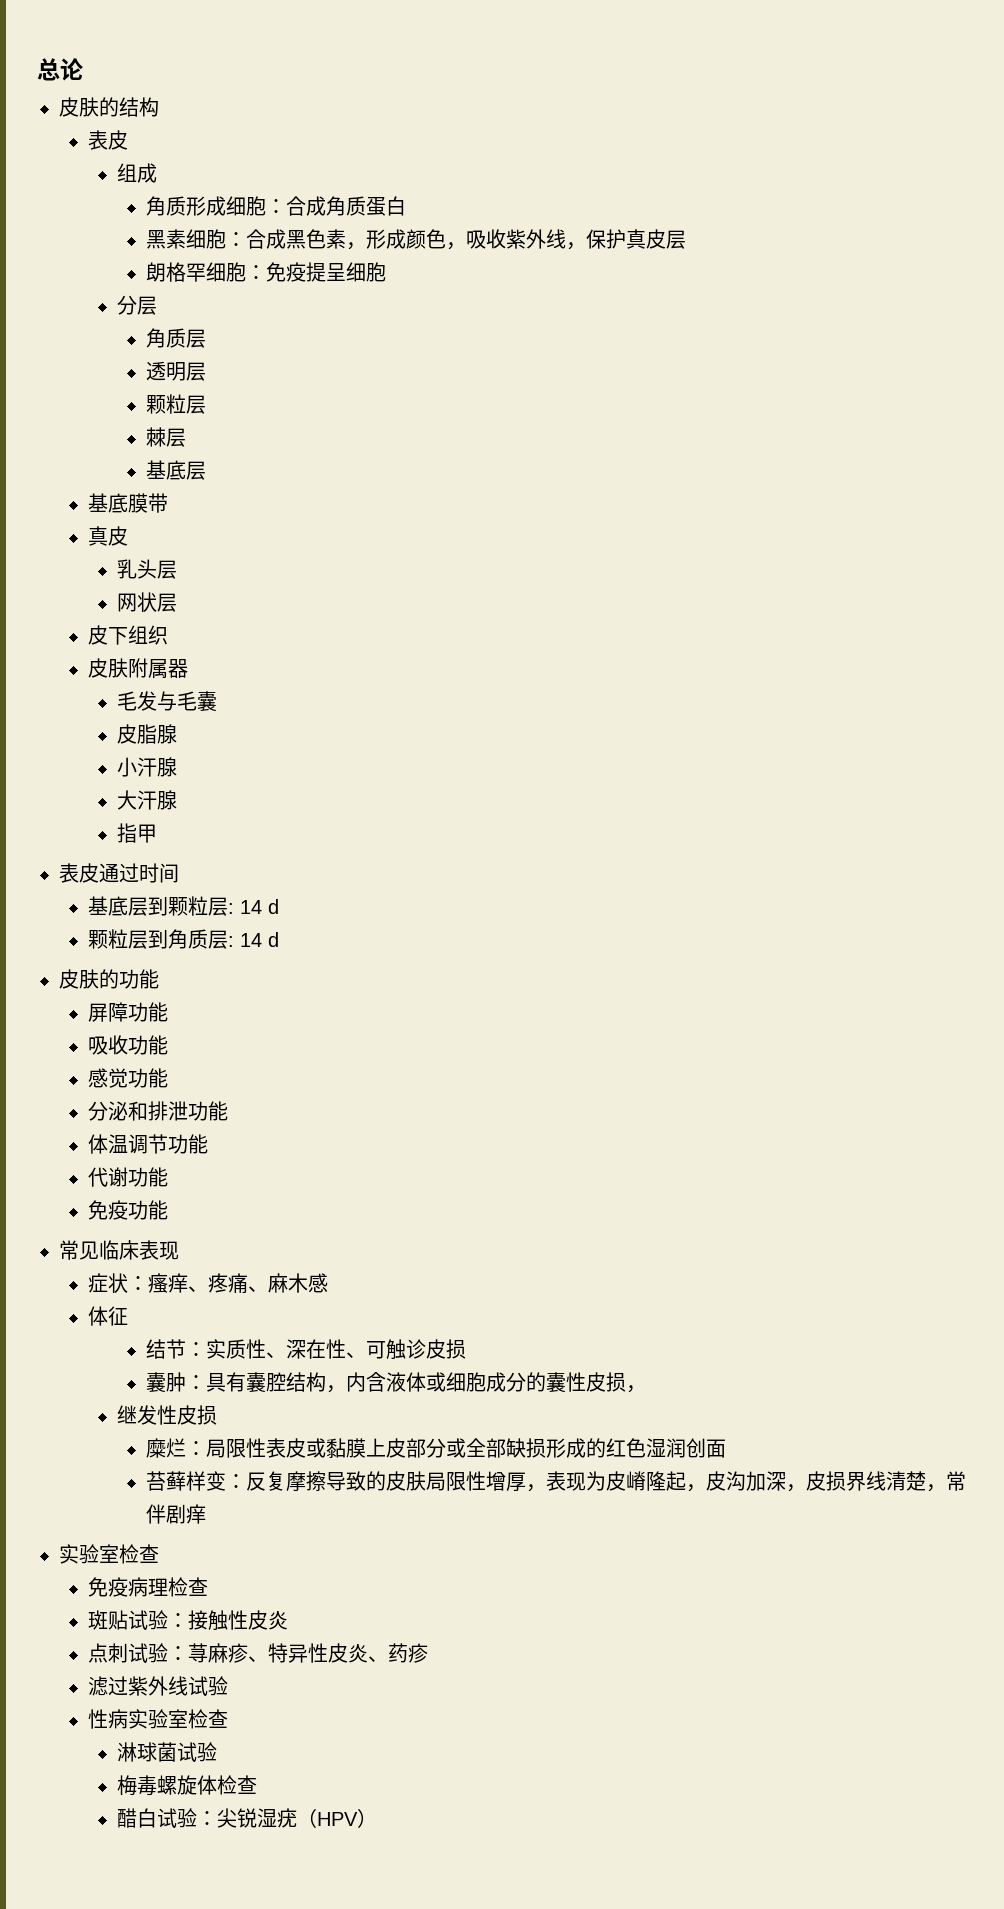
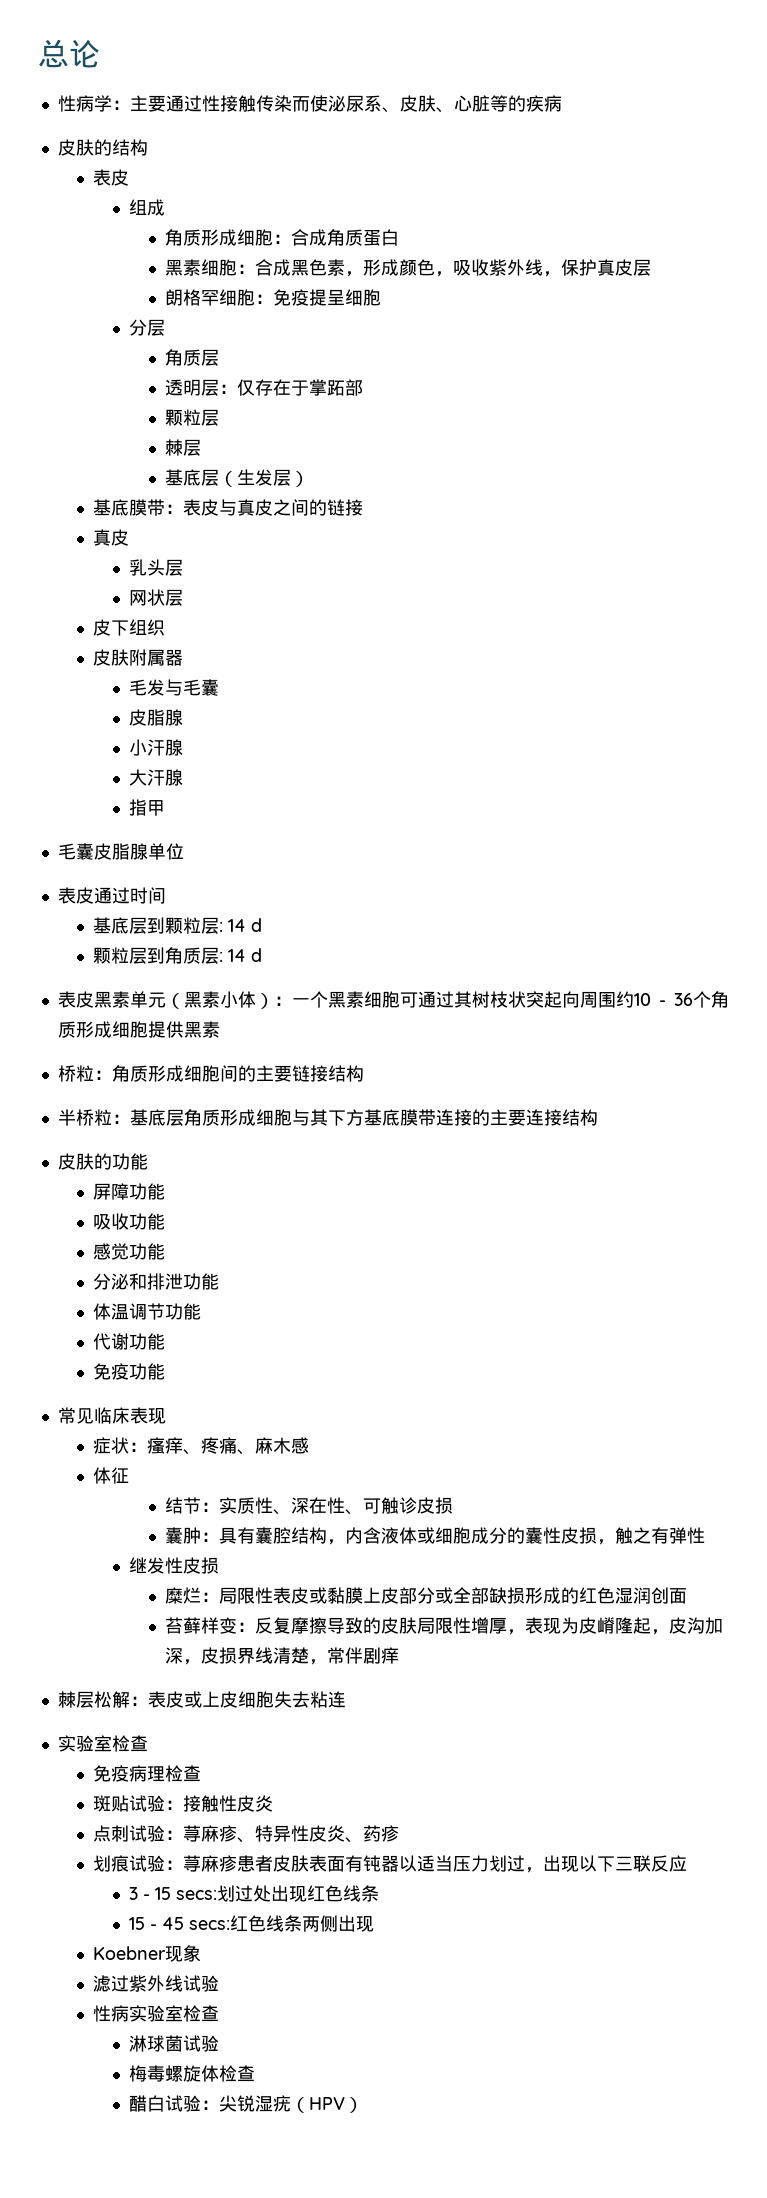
(83, 69) none -> [57,95,562,113] // 性病学：主要通过性接触传染而使泌尿系、皮肤、心脏等的疾病
(206, 371) none -> [218,379,363,396] ：仅存在于掌跖部
[87,493,168,513] // 基底膜带 -> [218,469,309,487] [93,499,364,516] （生发层） // 基底膜带：表皮与真皮之间的链接
(157, 833) none -> [57,843,184,860] // 毛囊皮脂腺单位
(279, 939) none -> [57,991,729,1009] [57,1021,220,1038] [57,1065,364,1082] [57,1109,598,1126] // 表皮黑素单元（黑素小体）：一个黑素细胞可通过其树枝状突起向周围约10 - 36个角质形成细胞提供黑素 // 桥粒：角质形成细胞间的主要链接结构 // 半桥粒：基底层角质形成细胞与其下方基底膜带连接的主要连接结构
(646, 1389) none -> [614,1527,705,1544] 触之有弹性
(206, 1514) none -> [57,1691,346,1708] // 棘层松解：表皮或上皮细胞失去粘连
(428, 1653) none -> [93,1855,688,1873] [129,1885,380,1902] [129,1915,375,1932] [93,1945,202,1962] // 划痕试验：荨麻疹患者皮肤表面有钝器以适当压力划过，出现以下三联反应 // 3 - 15 secs:划过处出现红色线条 // 15 - 45 secs:红色线条两侧出现 // Koebner现象

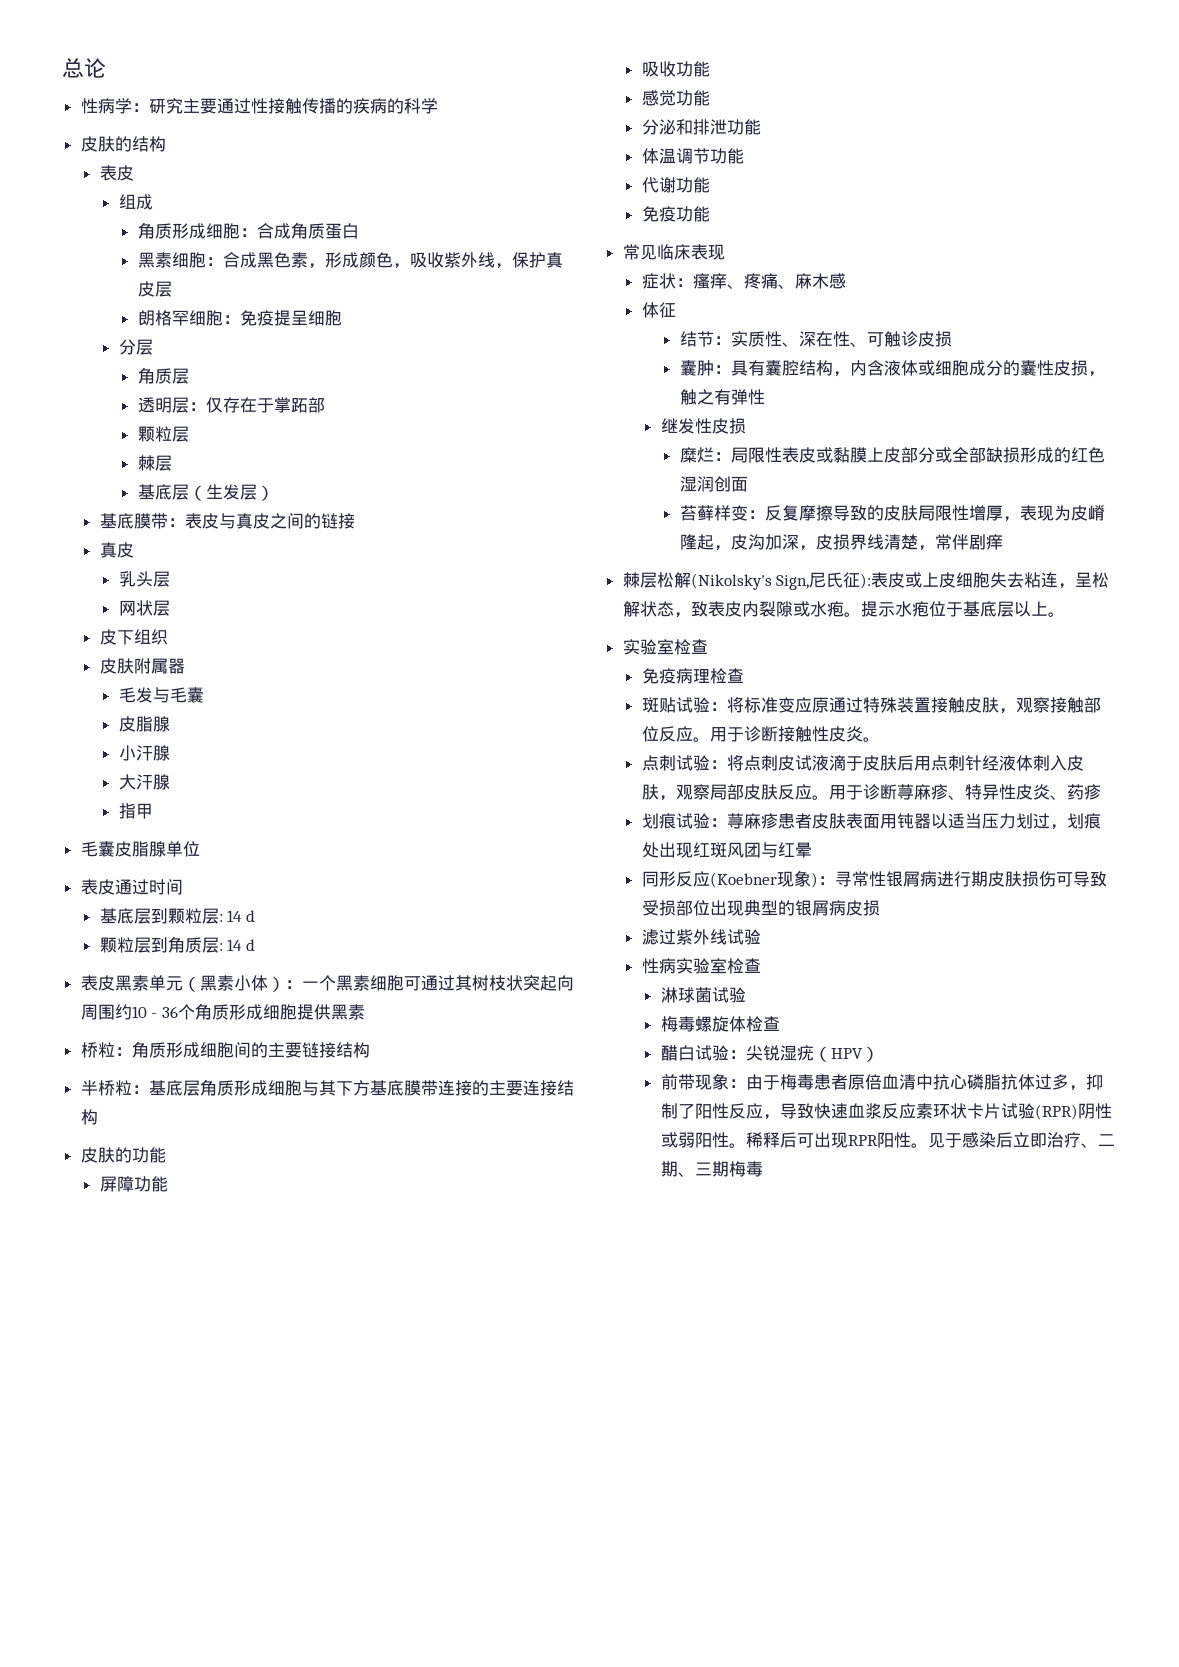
(130, 105) none -> [148,98,183,114] 研究
[273,95,508,113] 染而使泌尿系、皮肤、心脏等 -> [318,98,336,114] 播
(562, 103) none -> [386,98,438,114] 的科学
[129,1696,148,1706] ： -> [690,572,872,590] (Nikolsky's Sign,尼氏征):
(346, 1699) none -> [1058,572,1110,589] [622,601,1065,618] ，呈松解状态，致表皮内裂隙或水疱。提示水疱位于基底层以上。
(184, 1805) none -> [726,697,1101,714] [641,726,778,742] 将标准变应原通过特殊装置接触皮肤，观察接触部位反应。用于诊断
(274, 1803) none -> [862,737,880,742] 。
(184, 1835) none -> [726,755,1084,771] [641,784,897,801] 将点刺皮试液滴于皮肤后用点刺针经液体刺入皮肤，观察局部皮肤反应。用于诊断
[345,1855,364,1872] 有 -> [879,814,897,829] 用
[543,1855,688,1872] [129,1885,380,1902] [129,1915,375,1932] [93,1945,202,1962] 出现以下三联反应 // 3 - 15 secs:划过处出现红色线条 // 15 - 45 secs:红色线条两侧出现 // Koebner现象 -> [1066,813,1101,829] [641,842,812,858] [641,870,1107,888] [641,900,880,916] 划痕处出现红斑风团与红晕 // 同形反应(Koebner现象)：寻常性银屑病进行期皮肤损伤可导致受损部位出现典型的银屑病皮损
(364, 2105) none -> [660,1073,1103,1091] [660,1103,1112,1120] [660,1132,1115,1148] [660,1161,763,1177] // 前带现象：由于梅毒患者原倍血清中抗心磷脂抗体过多，抑制了阳性反应，导致快速血浆反应素环状卡片试验(RPR)阴性或弱阳性。稀释后可出现RPR阳性。见于感染后立即治疗、二期、三期梅毒

